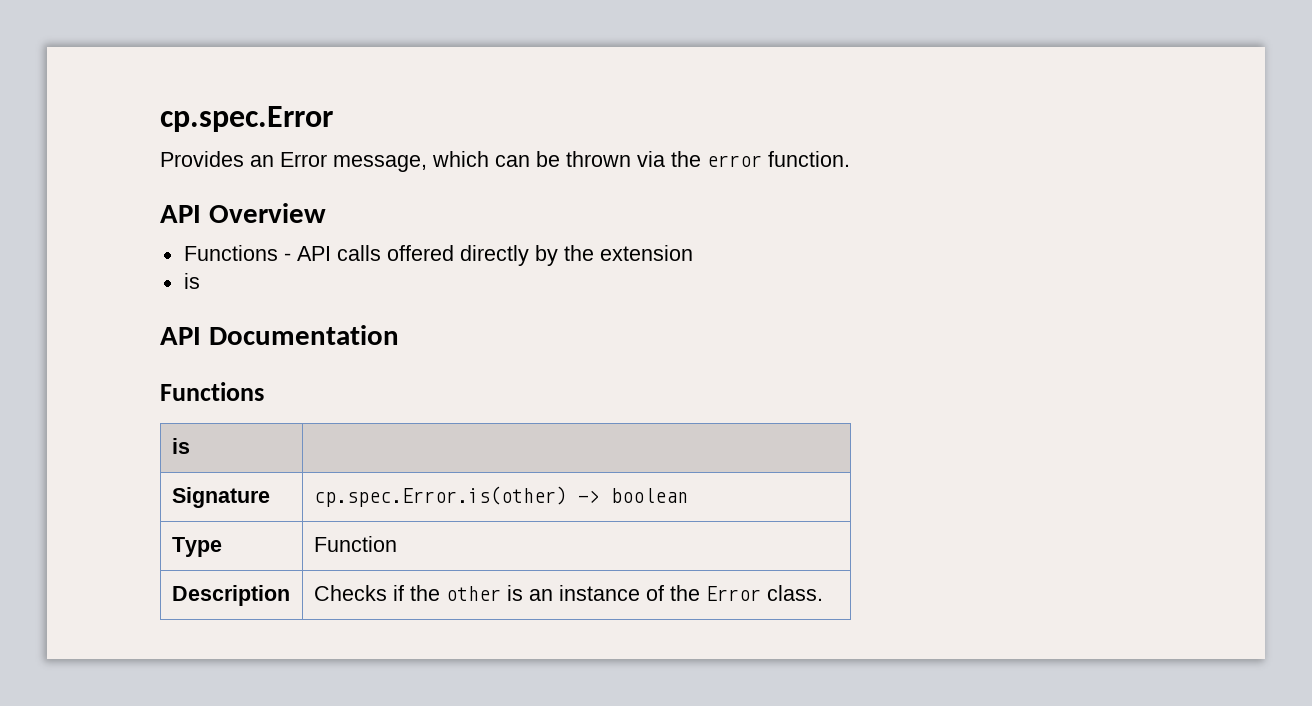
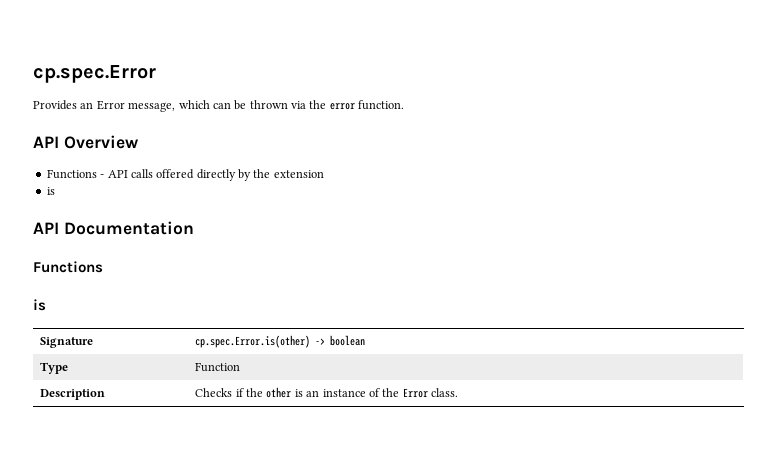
[171,438,190,454] // is | -> [33,299,46,311] // is

